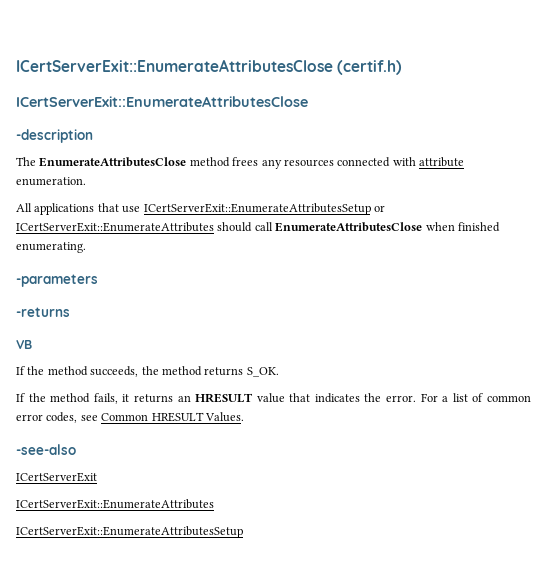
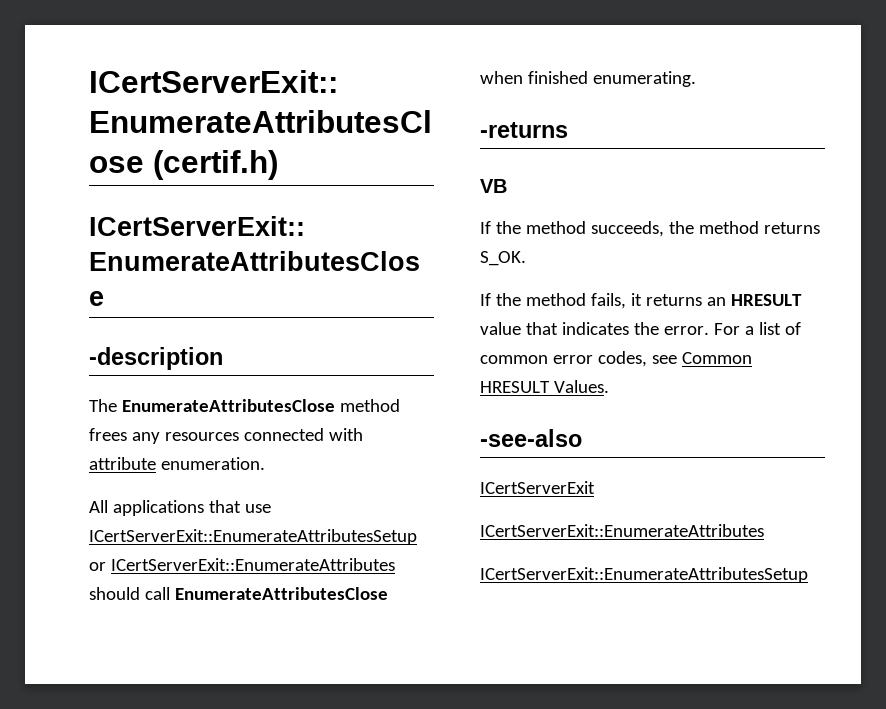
[16,274,98,287] // -parameters -> (696, 79) none

